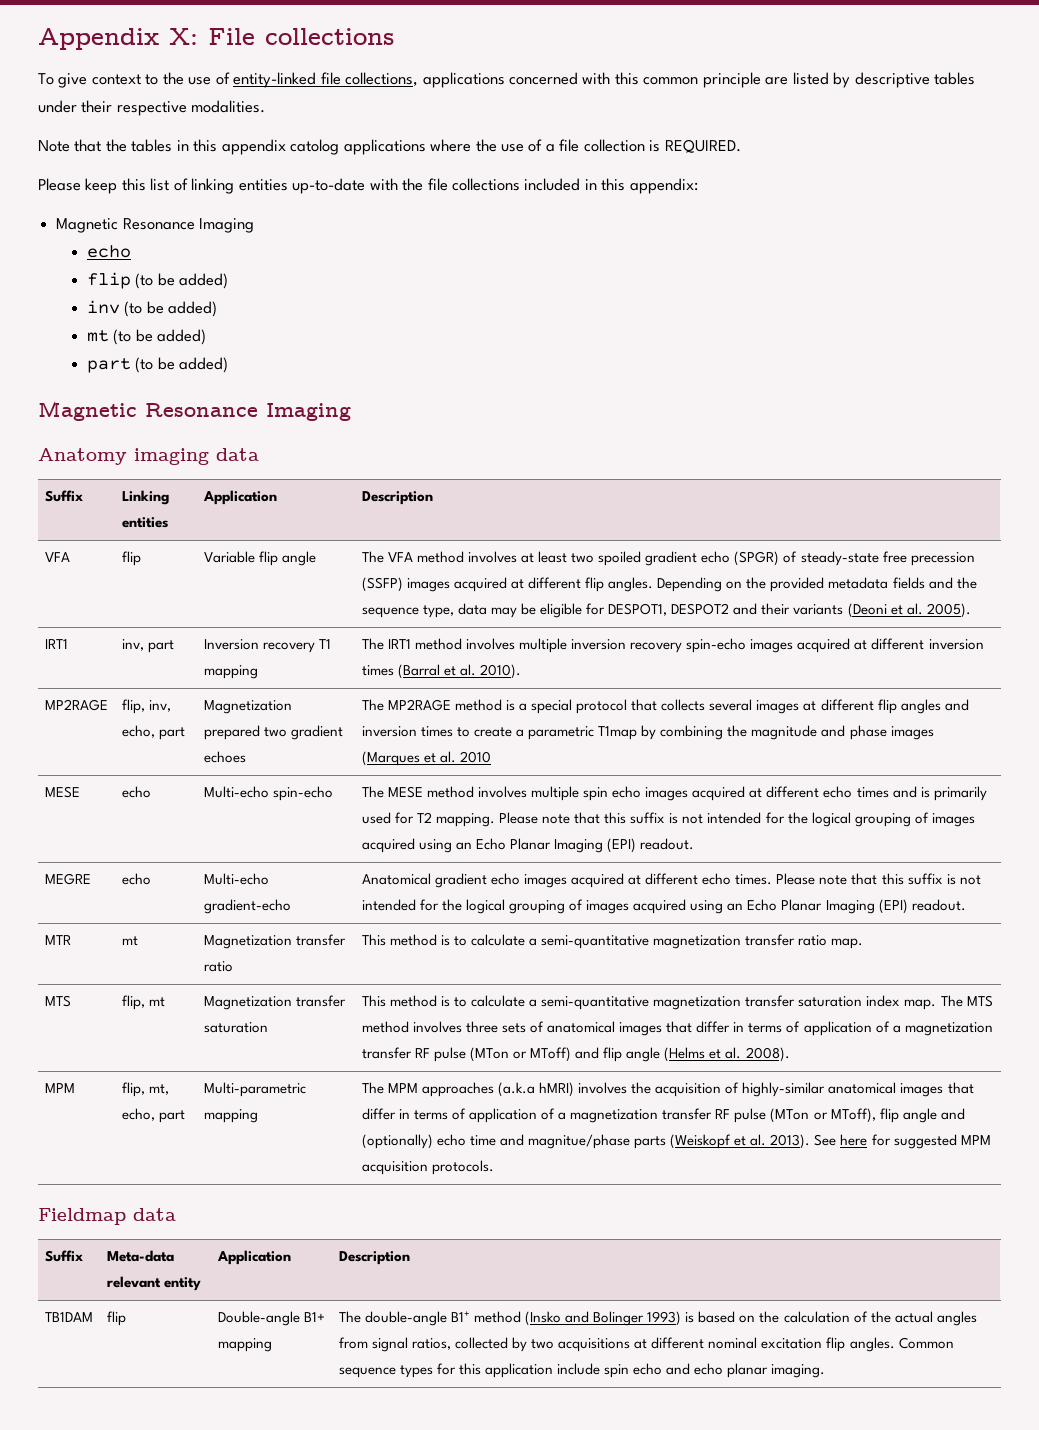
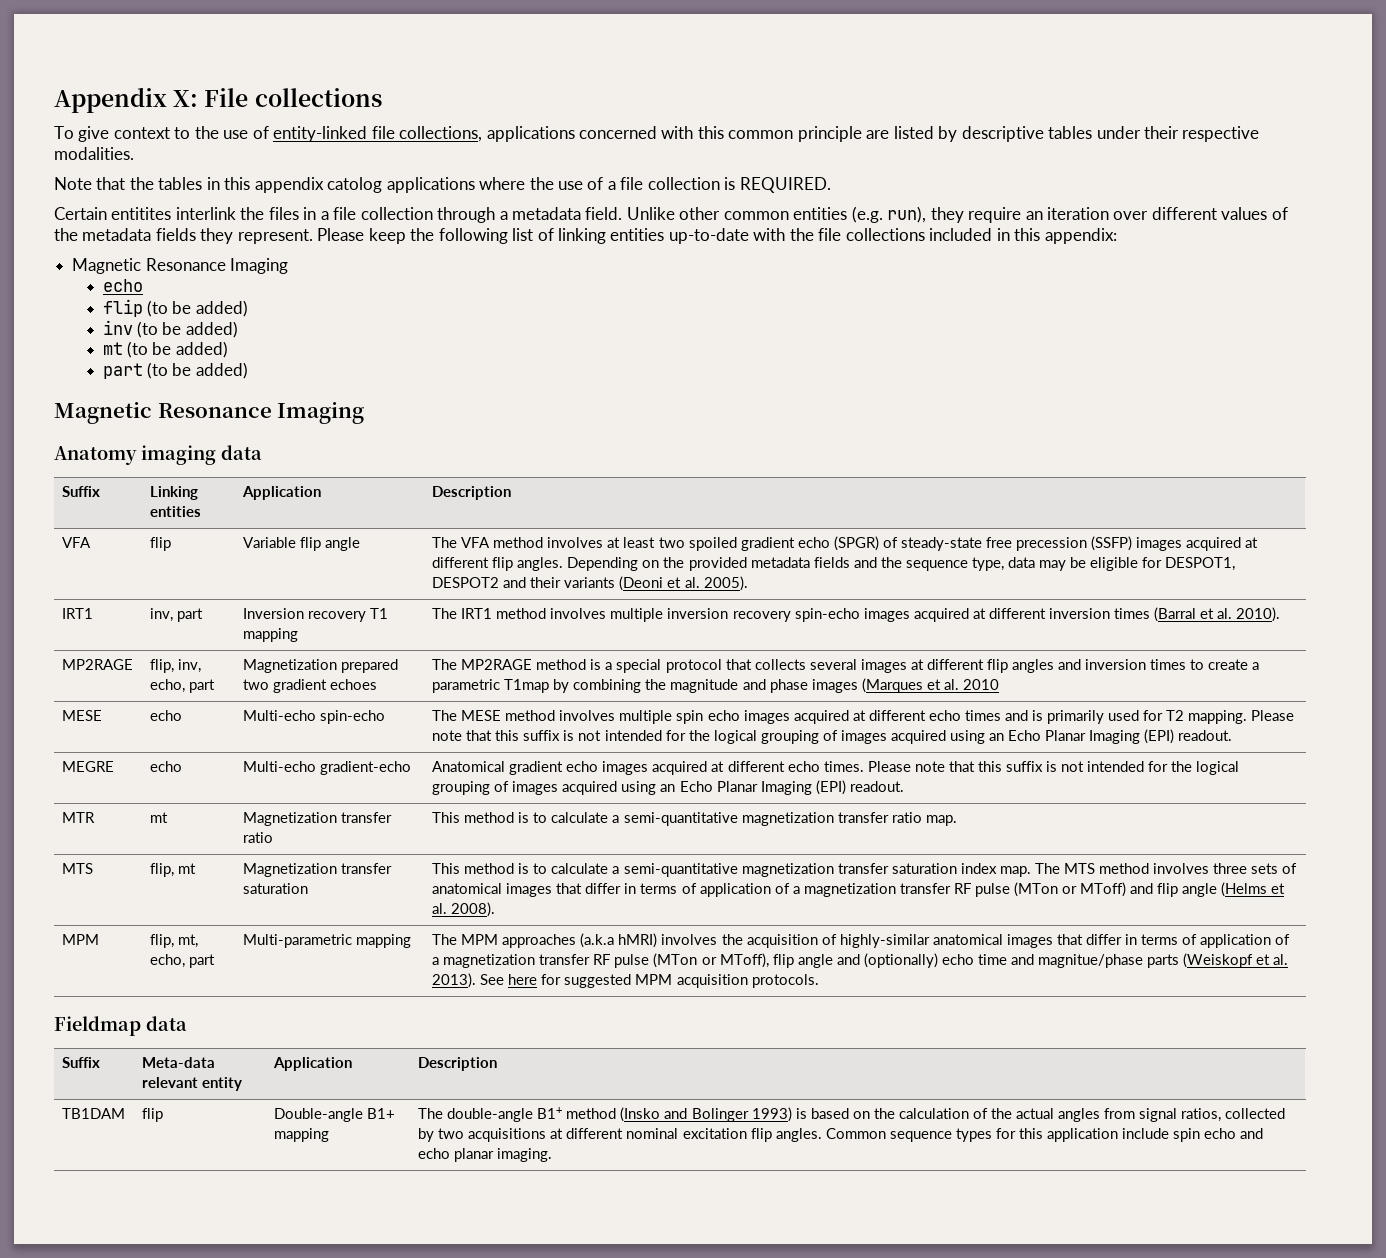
[38,178,146,194] Please keep this -> [54,206,1288,223] [54,228,508,244] Certain entitites interlink the files in a file collection through a metadata field. Unlike other common entities (e.g. run), they require an iteration over different values of the metadata fields they represent. Please keep the following

